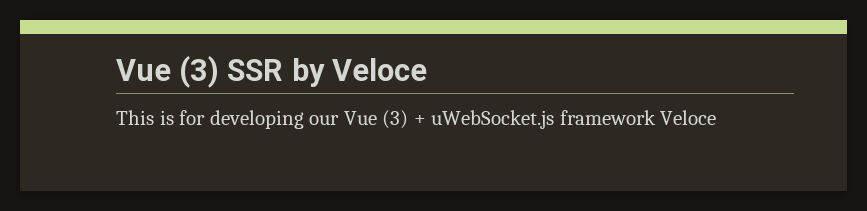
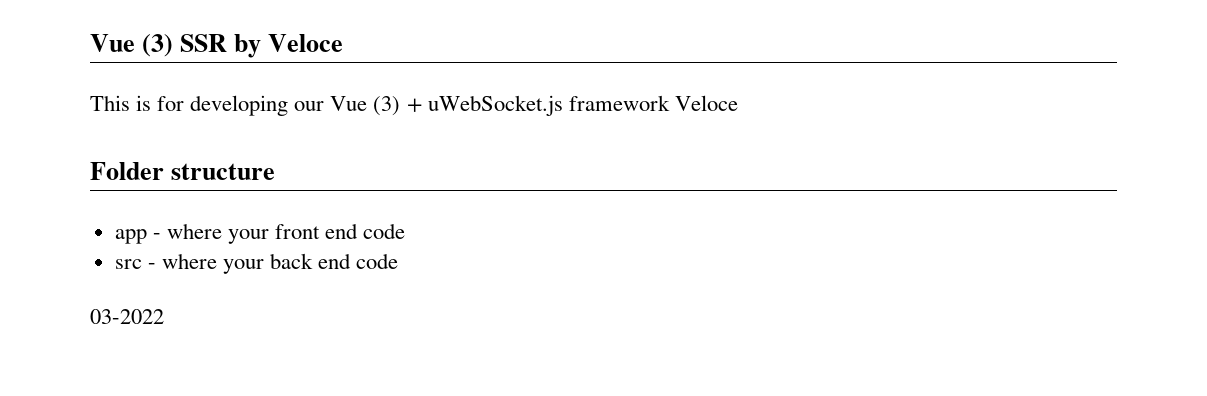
(717, 117) none -> [90,162,276,180] [114,223,406,244] [114,253,399,274] [90,309,164,324] // Folder structure // app - where your front end code // src - where your back end code // 03-2022

